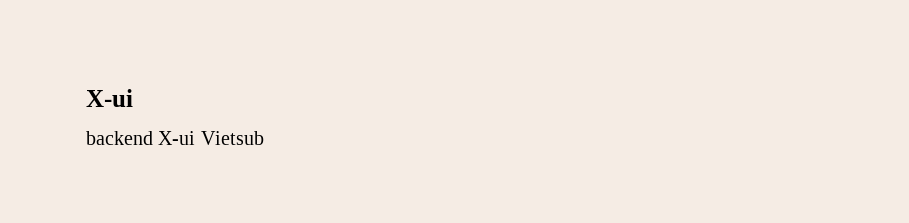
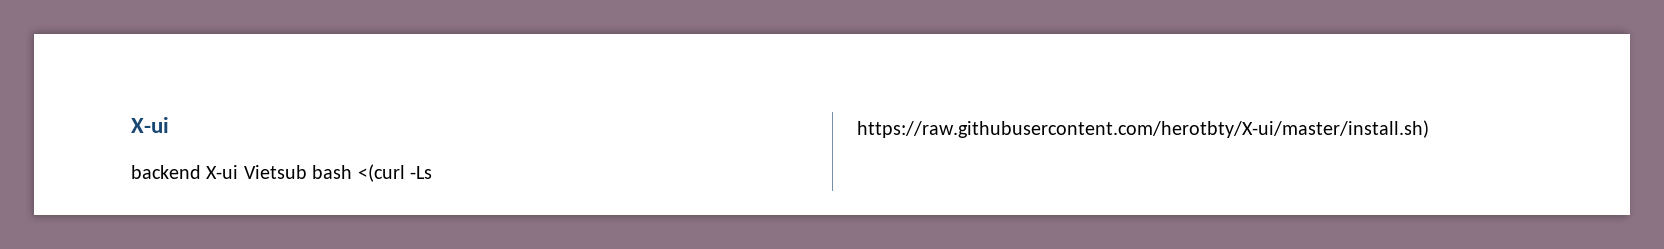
(264, 138) none -> [312,164,432,182] [857,120,1429,138] bash <(curl -Ls https://raw.githubusercontent.com/herotbty/X-ui/master/install.sh)

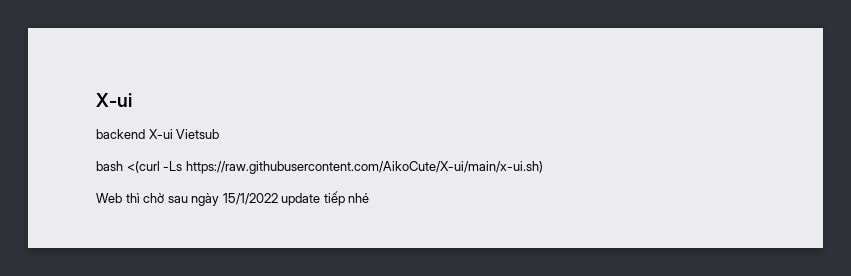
(307, 172) none -> (220, 134) //
[857,120,1429,138] https://raw.githubusercontent.com/herotbty/X-ui/master/install.sh) -> [185,161,543,174] [96,191,370,206] https://raw.githubusercontent.com/AikoCute/X-ui/main/x-ui.sh) // Web thì chờ sau ngày 15/1/2022 update tiếp nhé

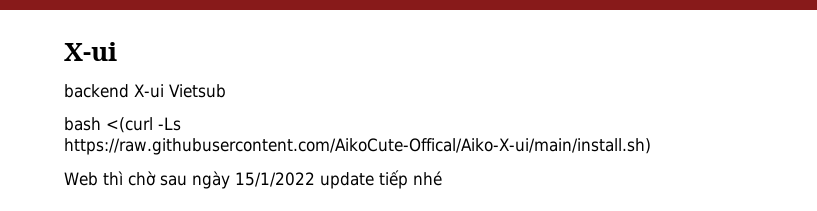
[185,161,543,174] https://raw.githubusercontent.com/AikoCute/X-ui/main/x-ui.sh) -> [64,138,651,155] https://raw.githubusercontent.com/AikoCute-Offical/Aiko-X-ui/main/install.sh)

